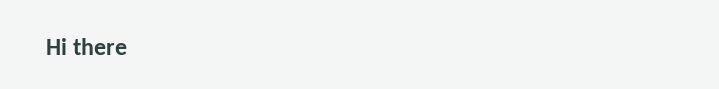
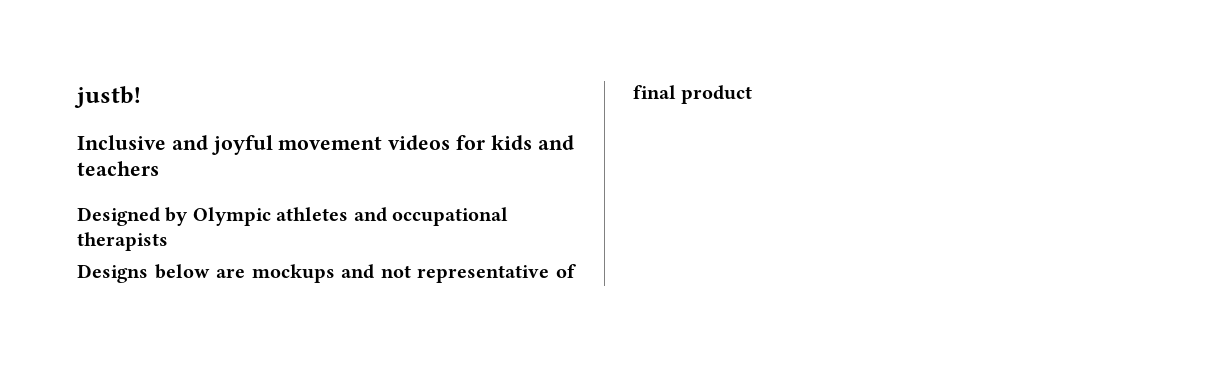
[46,38,128,55] Hi there -> [74,86,141,108] [77,135,574,155] [77,161,159,176] [77,207,508,226] [77,232,168,251] [77,264,576,283] [633,85,753,104] justb! // Inclusive and joyful movement videos for kids and teachers // Designed by Olympic athletes and occupational therapists // Designs below are mockups and not representative of final product

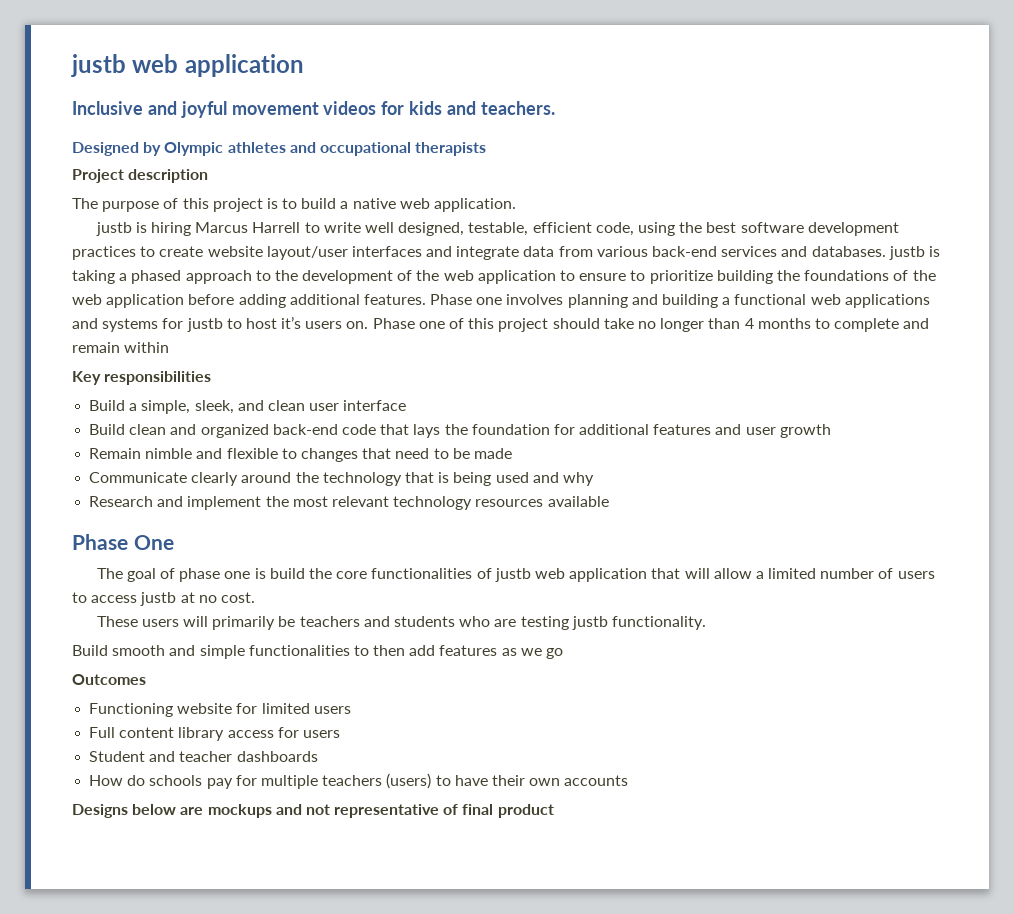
[74,86,141,108] justb! -> [71,54,304,77] justb web application
[77,161,159,176] teachers -> [480,101,555,115] teachers.
(168, 241) none -> [72,169,209,183] [72,198,517,212] [95,222,899,236] [72,246,940,260] [72,270,936,284] [72,294,930,308] [72,316,930,332] [72,342,170,353] [72,371,212,385] [89,400,407,414] [89,424,831,438] [89,448,512,462] [89,472,594,486] [89,496,609,510] [72,534,174,550] [96,568,935,582] [72,592,255,606] [96,616,706,630] [72,645,564,659] [72,674,146,685] [89,703,351,717] [89,727,340,741] [89,751,318,762] [89,773,629,789] // Project description // The purpose of this project is to build a native web application. // justb is hiring Marcus Harrell to write well designed, testable, efficient code, using the best software development practices to create website layout/user interfaces and integrate data from various back-end services and databases. justb is taking a phased approach to the development of the web application to ensure to prioritize building the foundations of the web application before adding additional features. Phase one involves planning and building a functional web applications and systems for justb to host it’s users on. Phase one of this project should take no longer than 4 months to complete and remain within // Key responsibilities // Build a simple, sleek, and clean user interface // Build clean and organized back-end code that lays the foundation for additional features and user growth // Remain nimble and flexible to changes that need to be made // Communicate clearly around the technology that is being used and why // Research and implement the most relevant technology resources available // Phase One // The goal of phase one is build the core functionalities of justb web application that will allow a limited number of users to access justb at no cost. // These users will primarily be teachers and students who are testing justb functionality. // Build smooth and simple functionalities to then add features as we go // Outcomes // Functioning website for limited users // Full content library access for users // Student and teacher dashboards // How do schools pay for multiple teachers (users) to have their own accounts

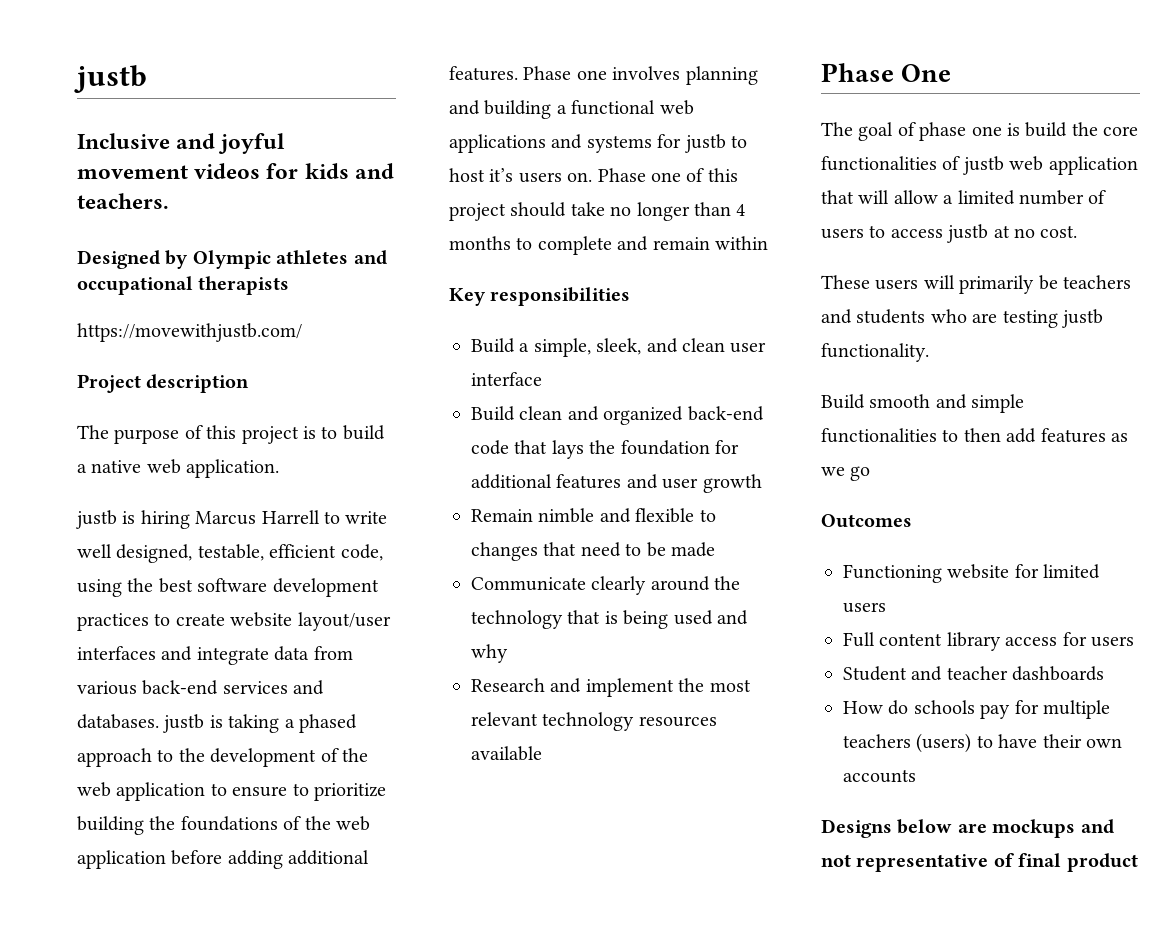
[71,54,304,77] justb web application -> [74,65,147,93] justb
(487, 149) none -> [77,323,302,342] // https://movewithjustb.com/

